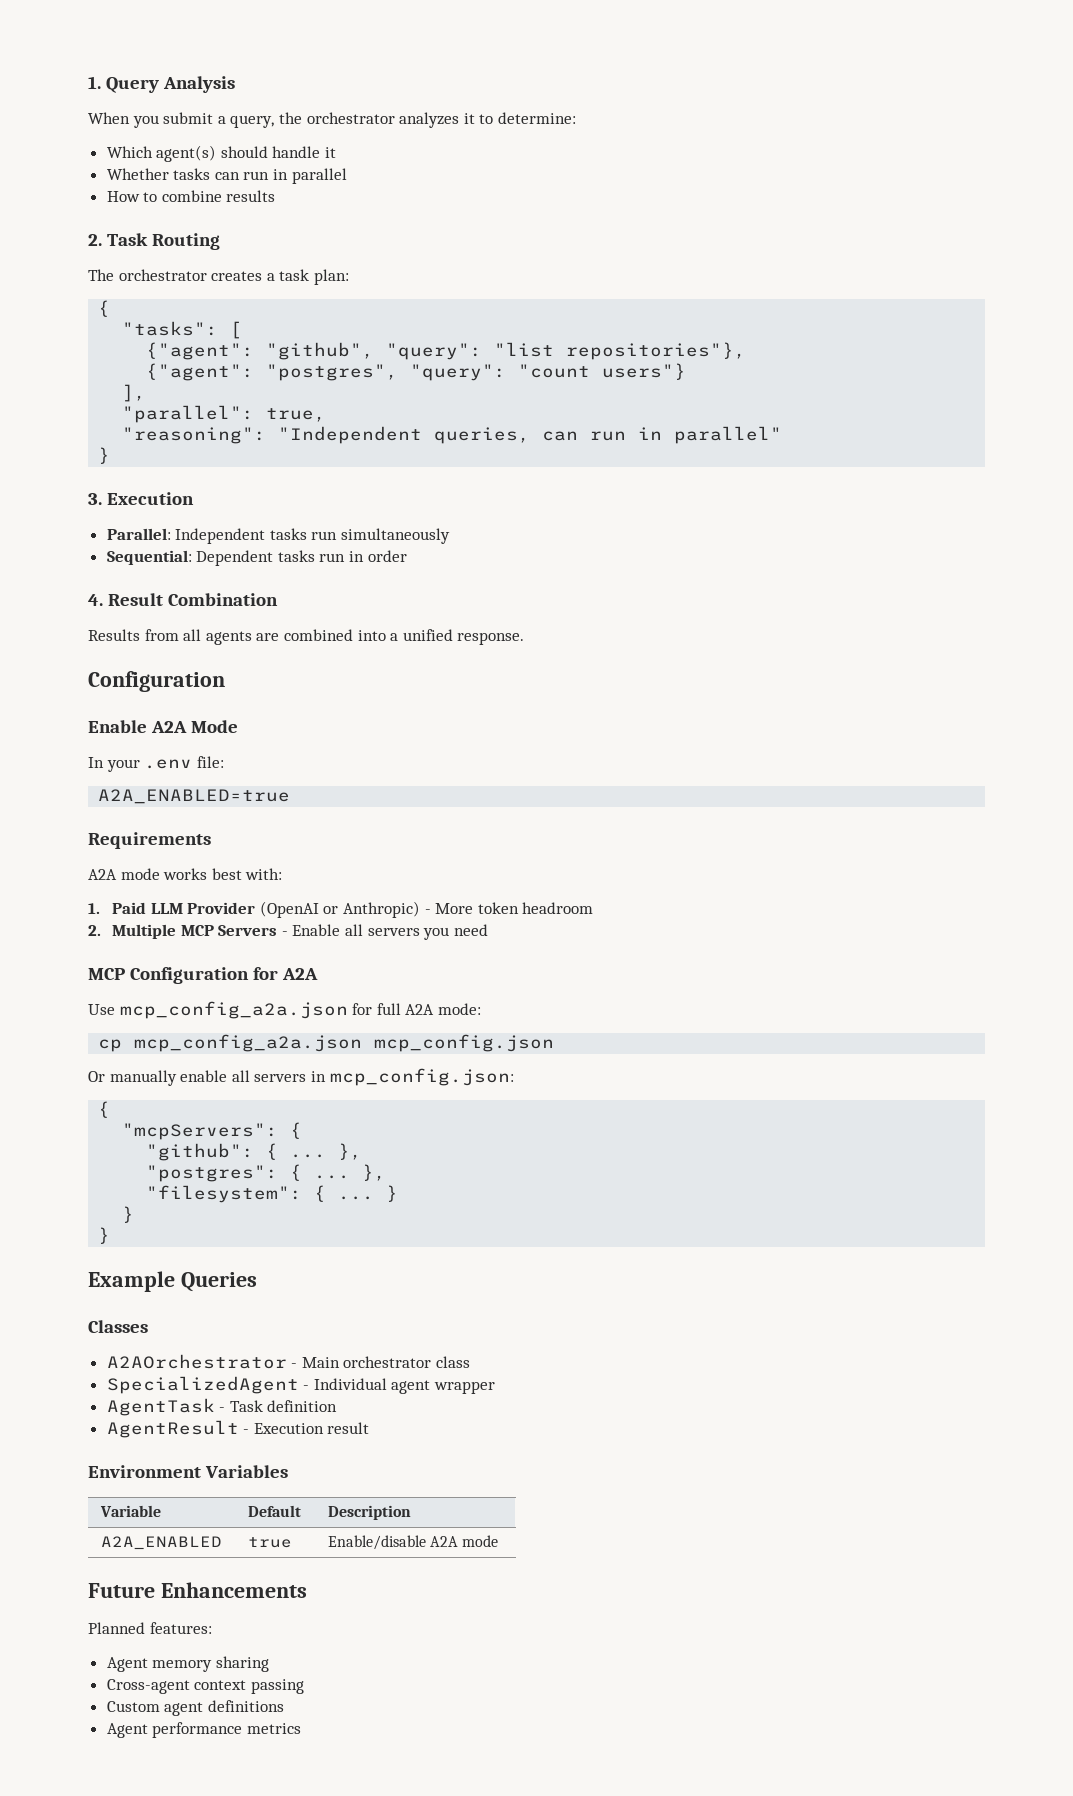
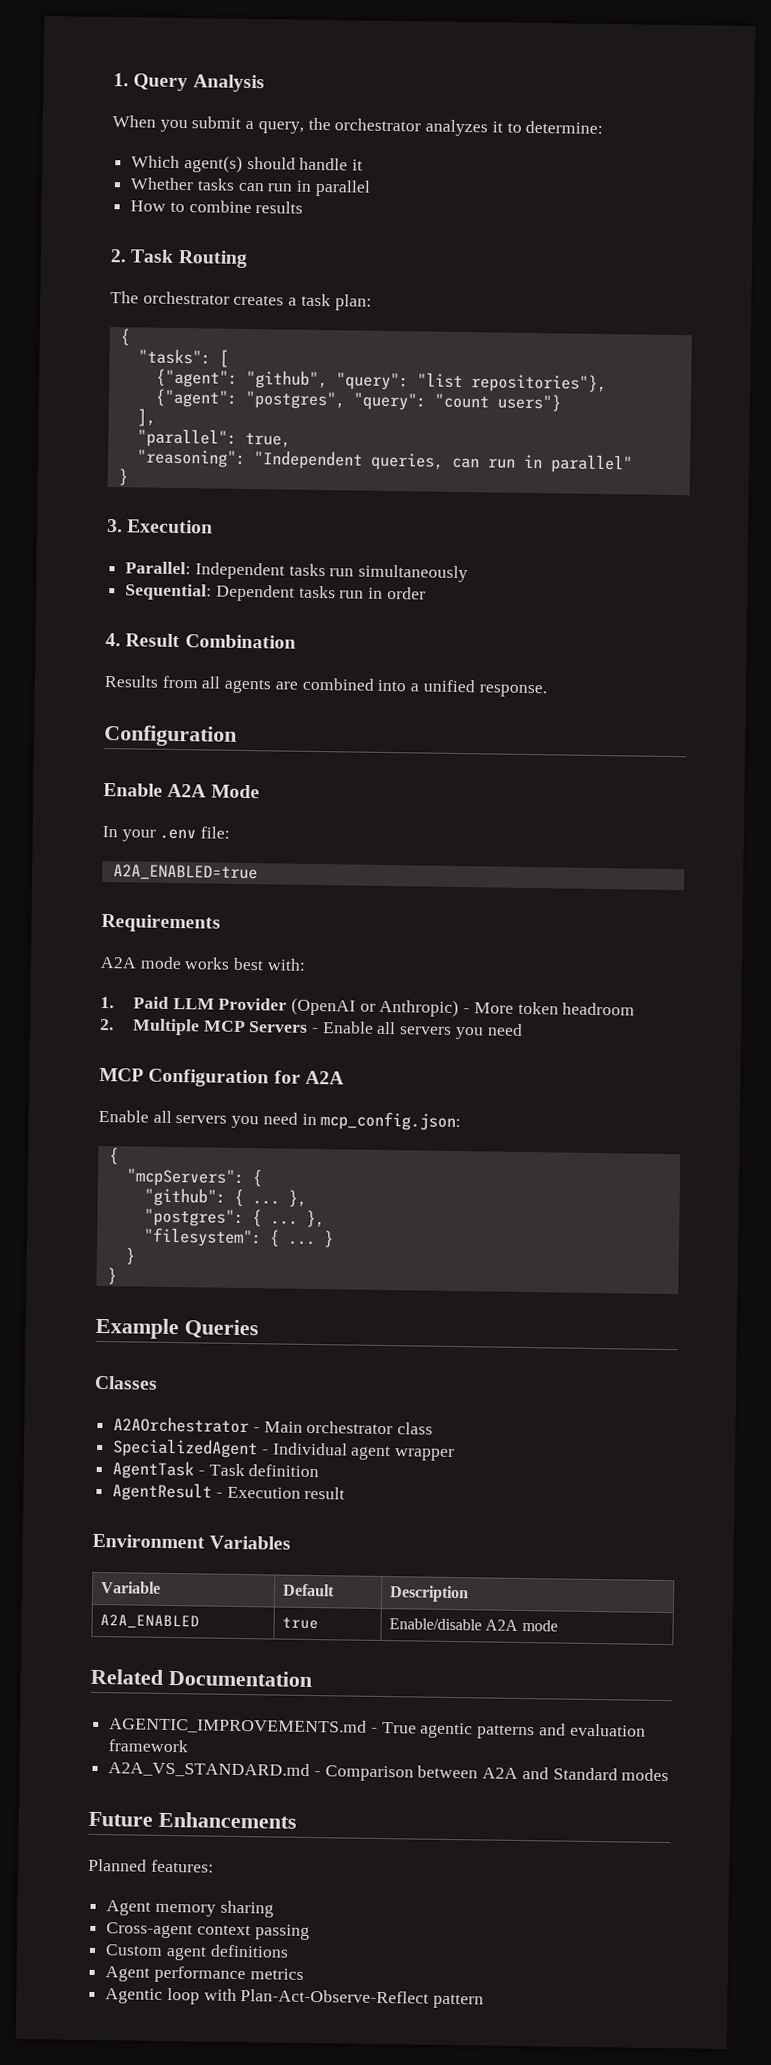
[88,1001,481,1019] [98,1034,555,1052] [88,1070,307,1086] Use mcp_config_a2a.json for full A2A mode: // cp mcp_config_a2a.json mcp_config.json // Or manually enable all servers -> [98,1109,298,1129] Enable all servers you need
(499, 1541) none -> [90,1668,312,1688] [109,1717,646,1740] [108,1739,189,1753] [108,1761,670,1782] // Related Documentation // AGENTIC_IMPROVEMENTS.md - True agentic patterns and evaluation framework // A2A_VS_STANDARD.md - Comparison between A2A and Standard modes
(301, 1728) none -> [105,1987,485,2009] // Agentic loop with Plan-Act-Observe-Reflect pattern

